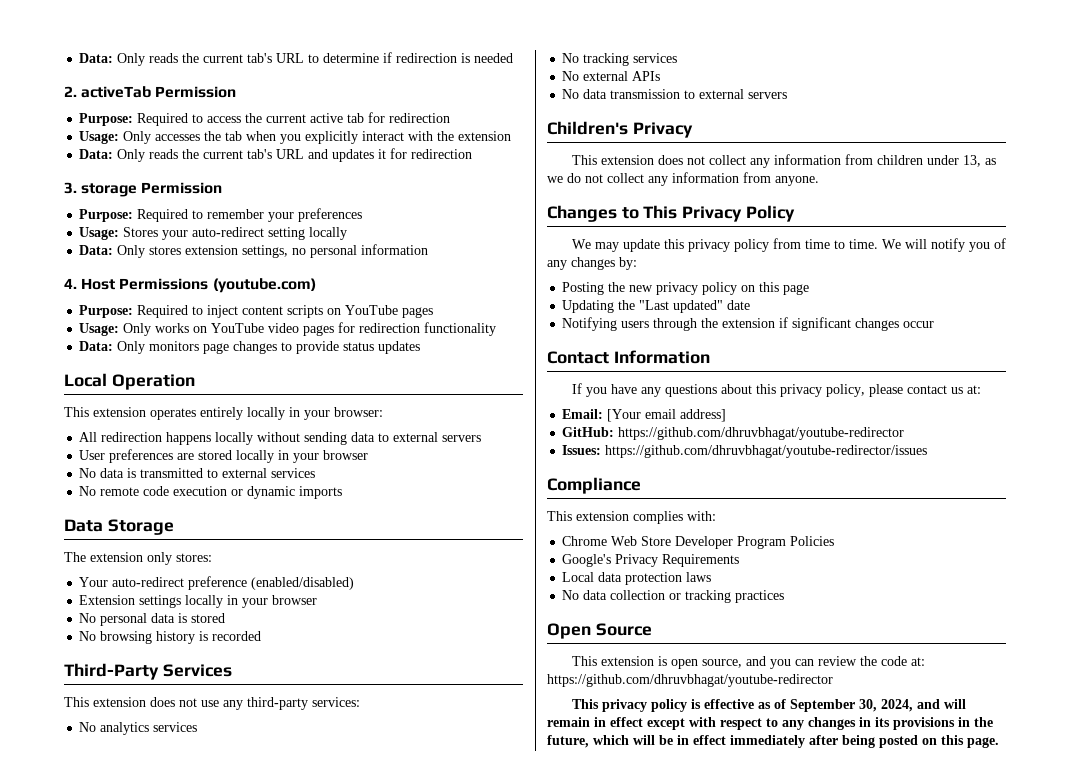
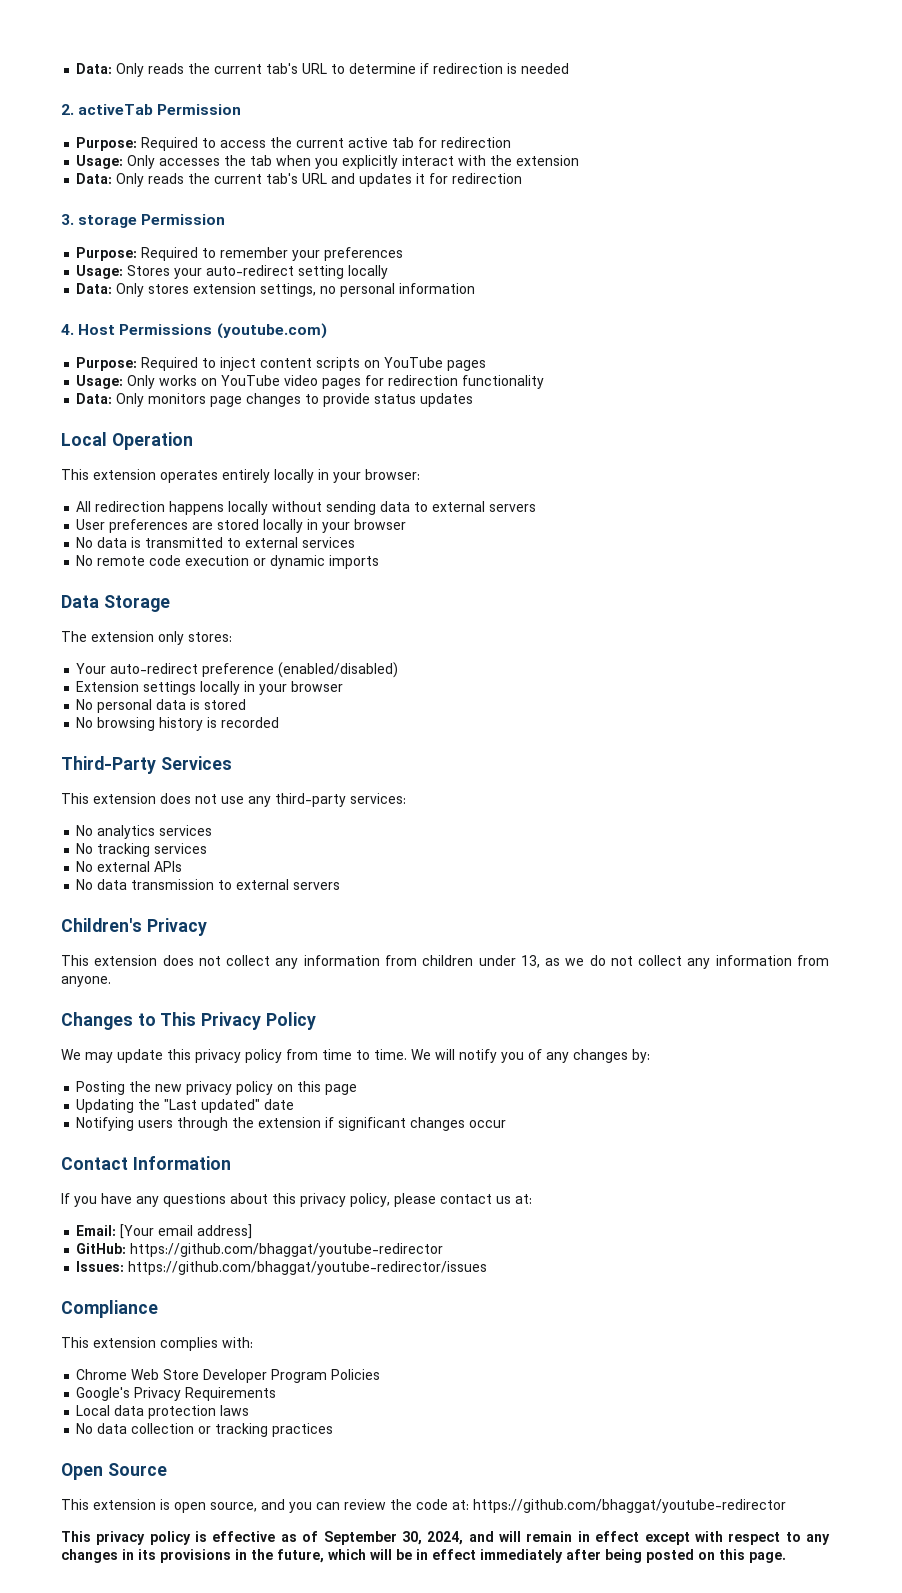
[618,427,905,440] https://github.com/dhruvbhagat/youtube-redirector -> [130,1243,444,1257] https://github.com/bhaggat/youtube-redirector
[605,445,928,458] https://github.com/dhruvbhagat/youtube-redirector/issues -> [128,1261,488,1275] https://github.com/bhaggat/youtube-redirector/issues
[547,674,833,687] https://github.com/dhruvbhagat/youtube-redirector -> [473,1499,786,1513] https://github.com/bhaggat/youtube-redirector

